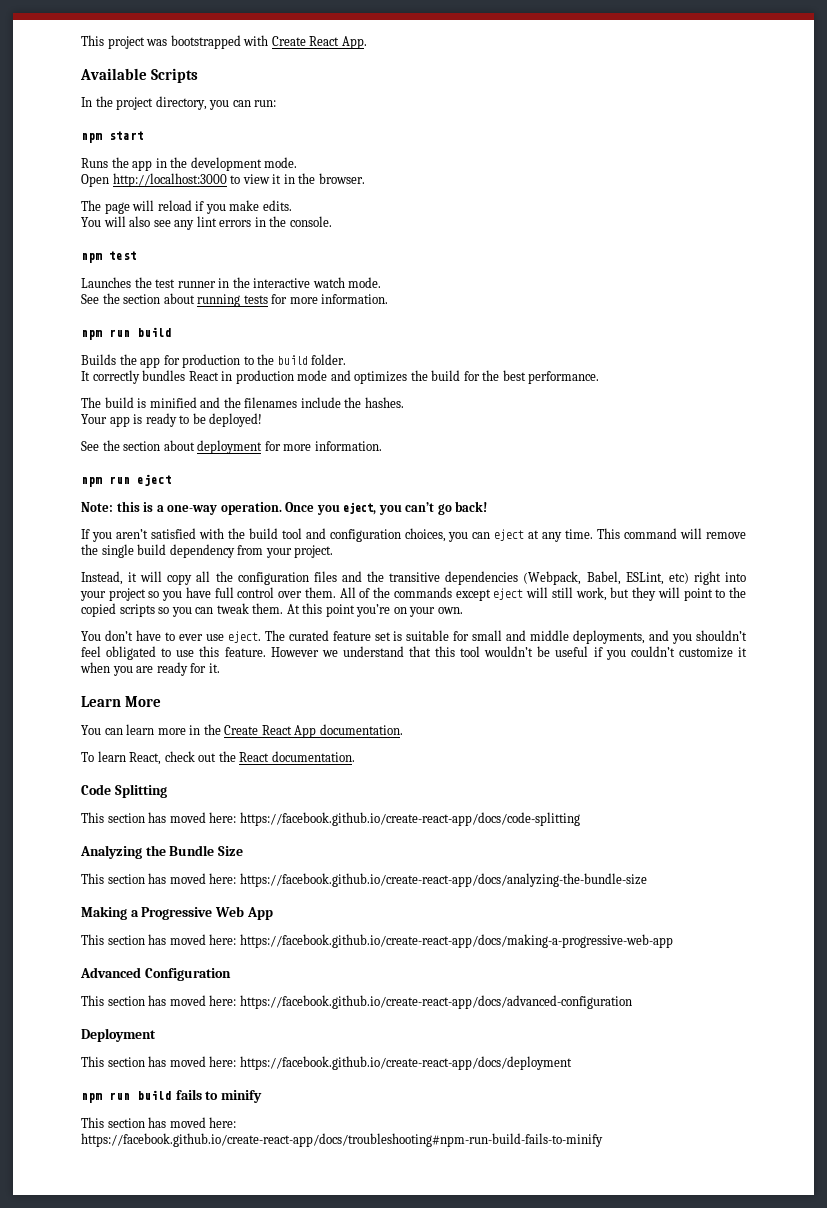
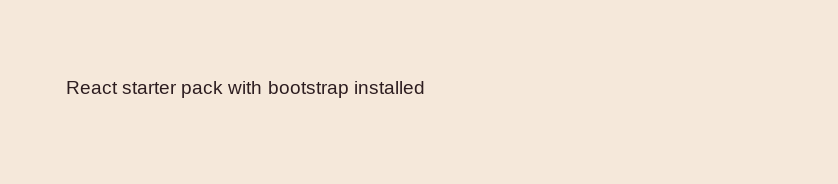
[81,35,367,49] [80,68,198,83] [81,96,277,110] [81,131,144,143] [81,157,298,171] [81,173,365,187] [81,200,292,214] [81,216,332,230] [81,251,137,263] [81,277,382,288] [81,293,389,307] [81,327,172,340] [81,354,347,368] [81,370,600,384] [81,397,404,408] [81,413,263,427] [81,440,382,454] [81,474,172,487] [81,501,488,515] [81,528,746,542] [81,544,334,558] [81,571,746,585] [80,587,747,601] [81,603,463,617] [81,630,747,644] [81,646,747,660] [80,662,220,676] [81,696,161,707] [81,724,403,738] [81,751,355,765] [81,784,167,798] [81,812,580,826] [80,845,243,859] [81,873,647,887] [81,906,273,920] [81,934,673,948] [80,967,231,981] [81,995,632,1009] [81,1028,156,1042] [81,1056,572,1070] [81,1089,262,1103] [81,1117,237,1128] [81,1133,603,1147] This project was bootstrapped with Create React App. // Available Scripts // In the project directory, you can run: // npm start // Runs the app in the development mode. // Open http://localhost:3000 to view it in the browser. // The page will reload if you make edits. // You will also see any lint errors in the console. // npm test // Launches the test runner in the interactive watch mode. // See the section about running tests for more information. // npm run build // Builds the app for production to the build folder. // It correctly bundles React in production mode and optimizes the build for the best performance. // The build is minified and the filenames include the hashes. // Your app is ready to be deployed! // See the section about deployment for more information. // npm run eject // Note: this is a one-way operation. Once you eject, you can’t go back! // If you aren’t satisfied with the build tool and configuration choices, you can eject at any time. This command will remove the single build dependency from your project. // Instead, it will copy all the configuration files and the transitive dependencies (Webpack, Babel, ESLint, etc) right into your project so you have full control over them. All of the commands except eject will still work, but they will point to the copied scripts so you can tweak them. At this point you’re on your own. // You don’t have to ever use eject. The curated feature set is suitable for small and middle deployments, and you shouldn’t feel obligated to use this feature. However we understand that this tool wouldn’t be useful if you couldn’t customize it when you are ready for it. // Learn More // You can learn more in the Create React App documentation. // To learn React, check out the React documentation. // Code Splitting // This section has moved here: https://facebook.github.io/create-react-app/docs/code-splitting // Analyzing the Bundle Size // This section has moved here: https://facebook.github.io/create-react-app/docs/analyzing-the-bundle-size // Making a Progressive Web App // This section has moved here: https://facebook.github.io/create-react-app/docs/making-a-progressive-web-app // Advanced Configuration // This section has moved here: https://facebook.github.io/create-react-app/docs/advanced-configuration // Deployment // This section has moved here: https://facebook.github.io/create-react-app/docs/deployment // npm run build fails to minify // This section has moved here: https://facebook.github.io/create-react-app/docs/troubleshooting#npm-run-build-fails-to-minify -> [66,81,425,98] React starter pack with bootstrap installed

